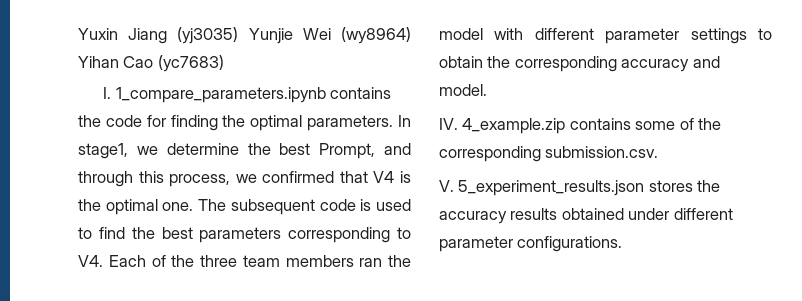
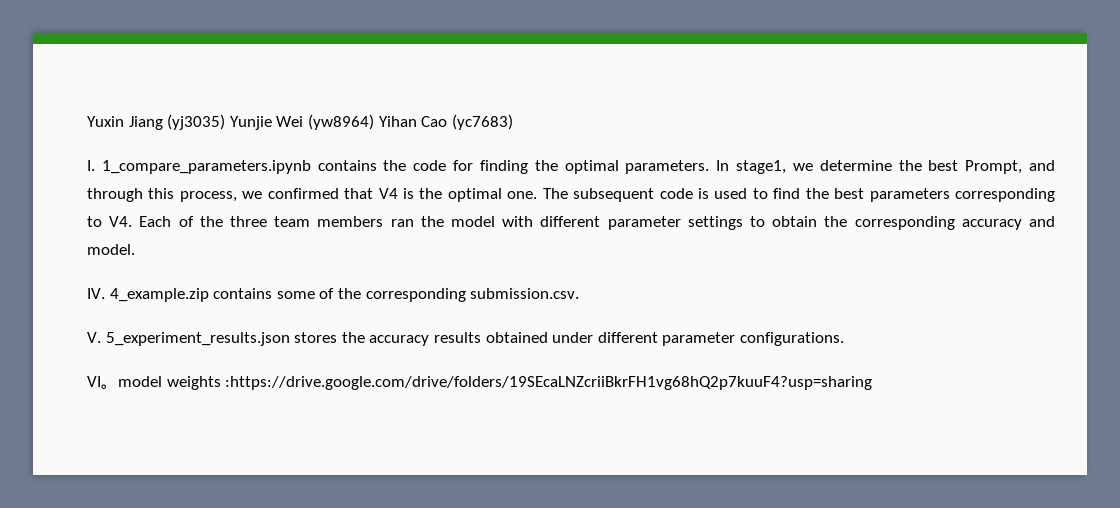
[341,27,412,44] (wy8964) -> [307,114,374,130] (yw8964)
(623, 244) none -> [87,376,873,390] // VI。model weights :https://drive.google.com/drive/folders/19SEcaLNZcriiBkrFH1vg68hQ2p7kuuF4?usp=sharing

